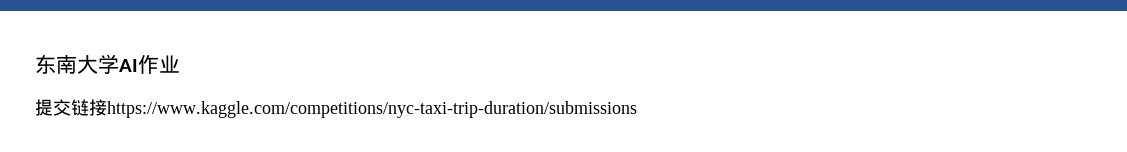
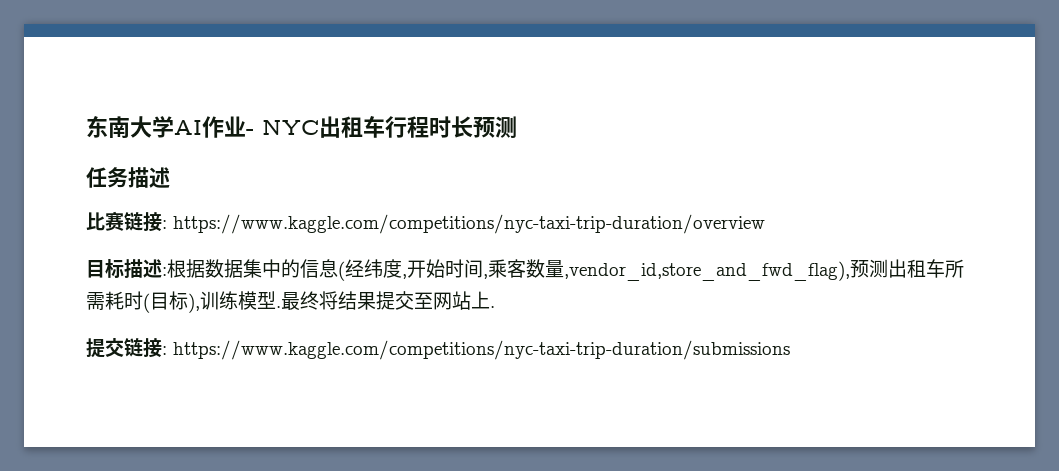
(180, 64) none -> [246,115,517,138] [86,167,170,188] [86,211,765,234] [86,259,964,281] [86,291,495,313] - NYC出租车行程时长预测 // 任务描述 // 比赛链接: https://www.kaggle.com/competitions/nyc-taxi-trip-duration/overview // 目标描述:根据数据集中的信息(经纬度,开始时间,乘客数量,vendor_id,store_and_fwd_flag),预测出租车所需耗时(目标),训练模型.最终将结果提交至网站上.
(107, 107) none -> [162,346,167,355] :

